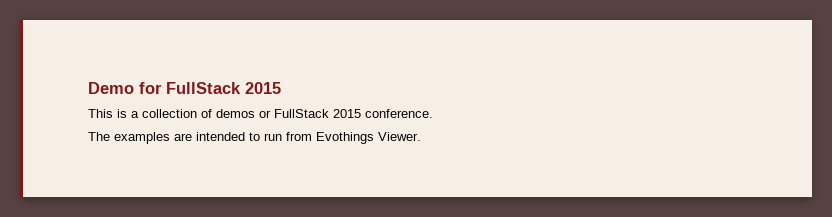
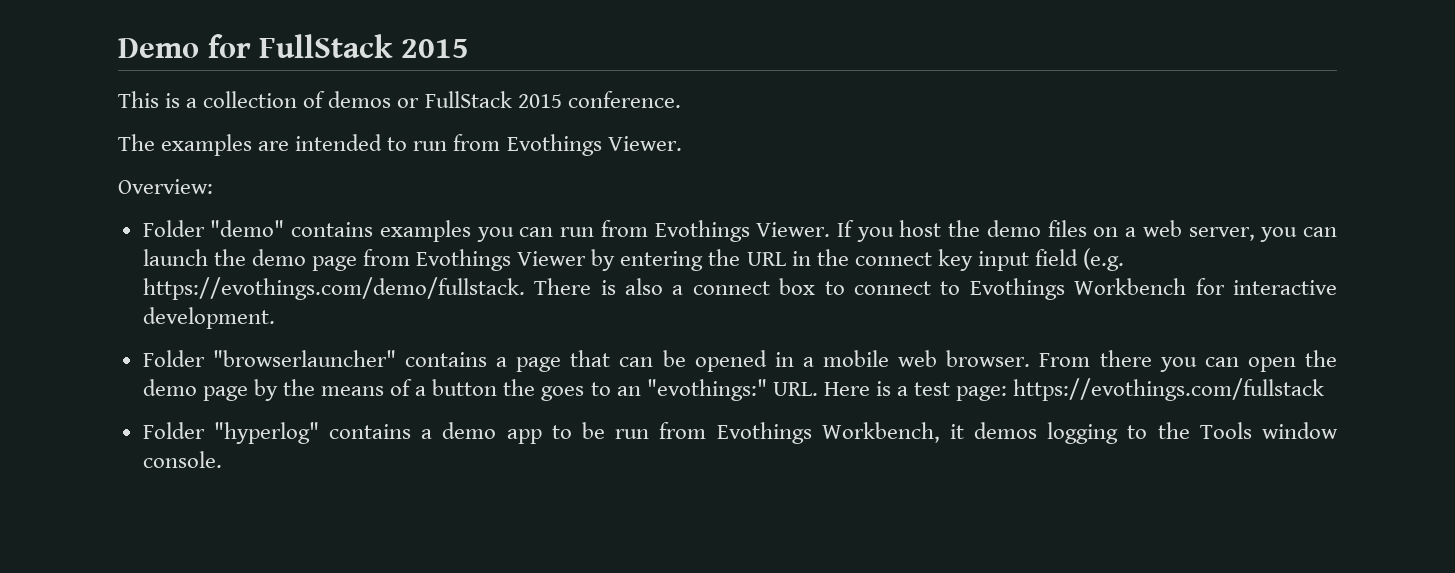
(421, 136) none -> [118,179,213,194] [142,220,1337,242] [142,248,1125,271] [142,277,1338,300] [142,307,275,329] [142,350,1337,372] [142,378,1325,401] [142,422,1338,444] [142,451,222,468] // Overview: // Folder "demo" contains examples you can run from Evothings Viewer. If you host the demo files on a web server, you can launch the demo page from Evothings Viewer by entering the URL in the connect key input field (e.g. https://evothings.com/demo/fullstack. There is also a connect box to connect to Evothings Workbench for interactive development. // Folder "browserlauncher" contains a page that can be opened in a mobile web browser. From there you can open the demo page by the means of a button the goes to an "evothings:" URL. Here is a test page: https://evothings.com/fullstack // Folder "hyperlog" contains a demo app to be run from Evothings Workbench, it demos logging to the Tools window console.

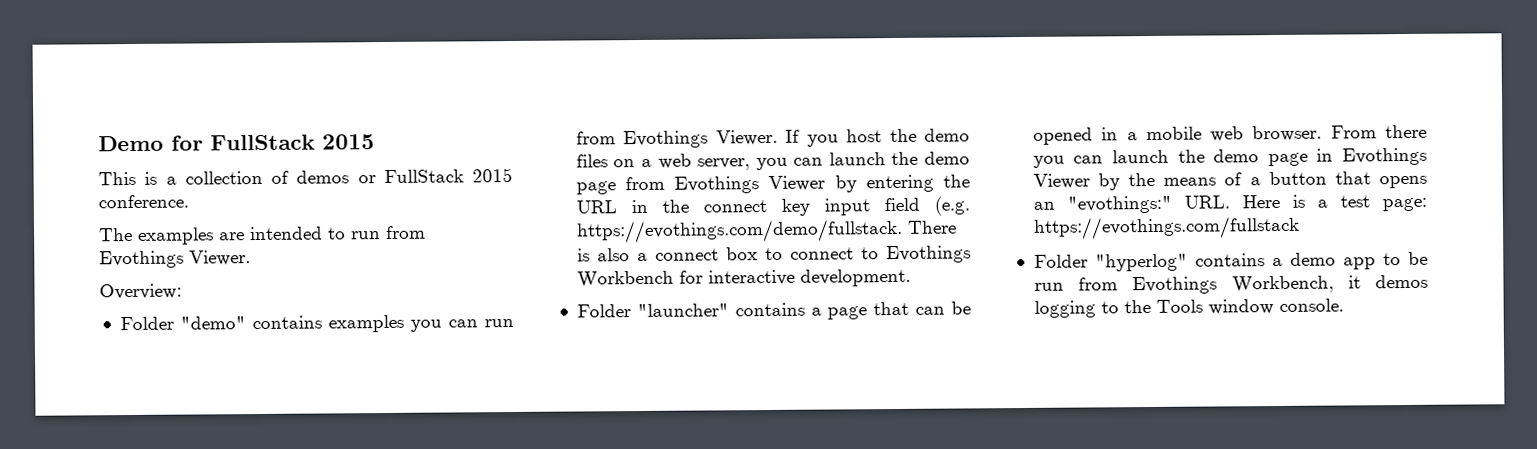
[212,350,396,367] "browserlauncher" -> [636,303,729,318] "launcher"
[1247,350,1337,372] [142,379,248,401] open the demo page -> [1112,147,1427,167] [1032,173,1090,189] launch the demo page in Evothings Viewer
[503,379,611,401] the goes to -> [1334,171,1427,189] that opens

